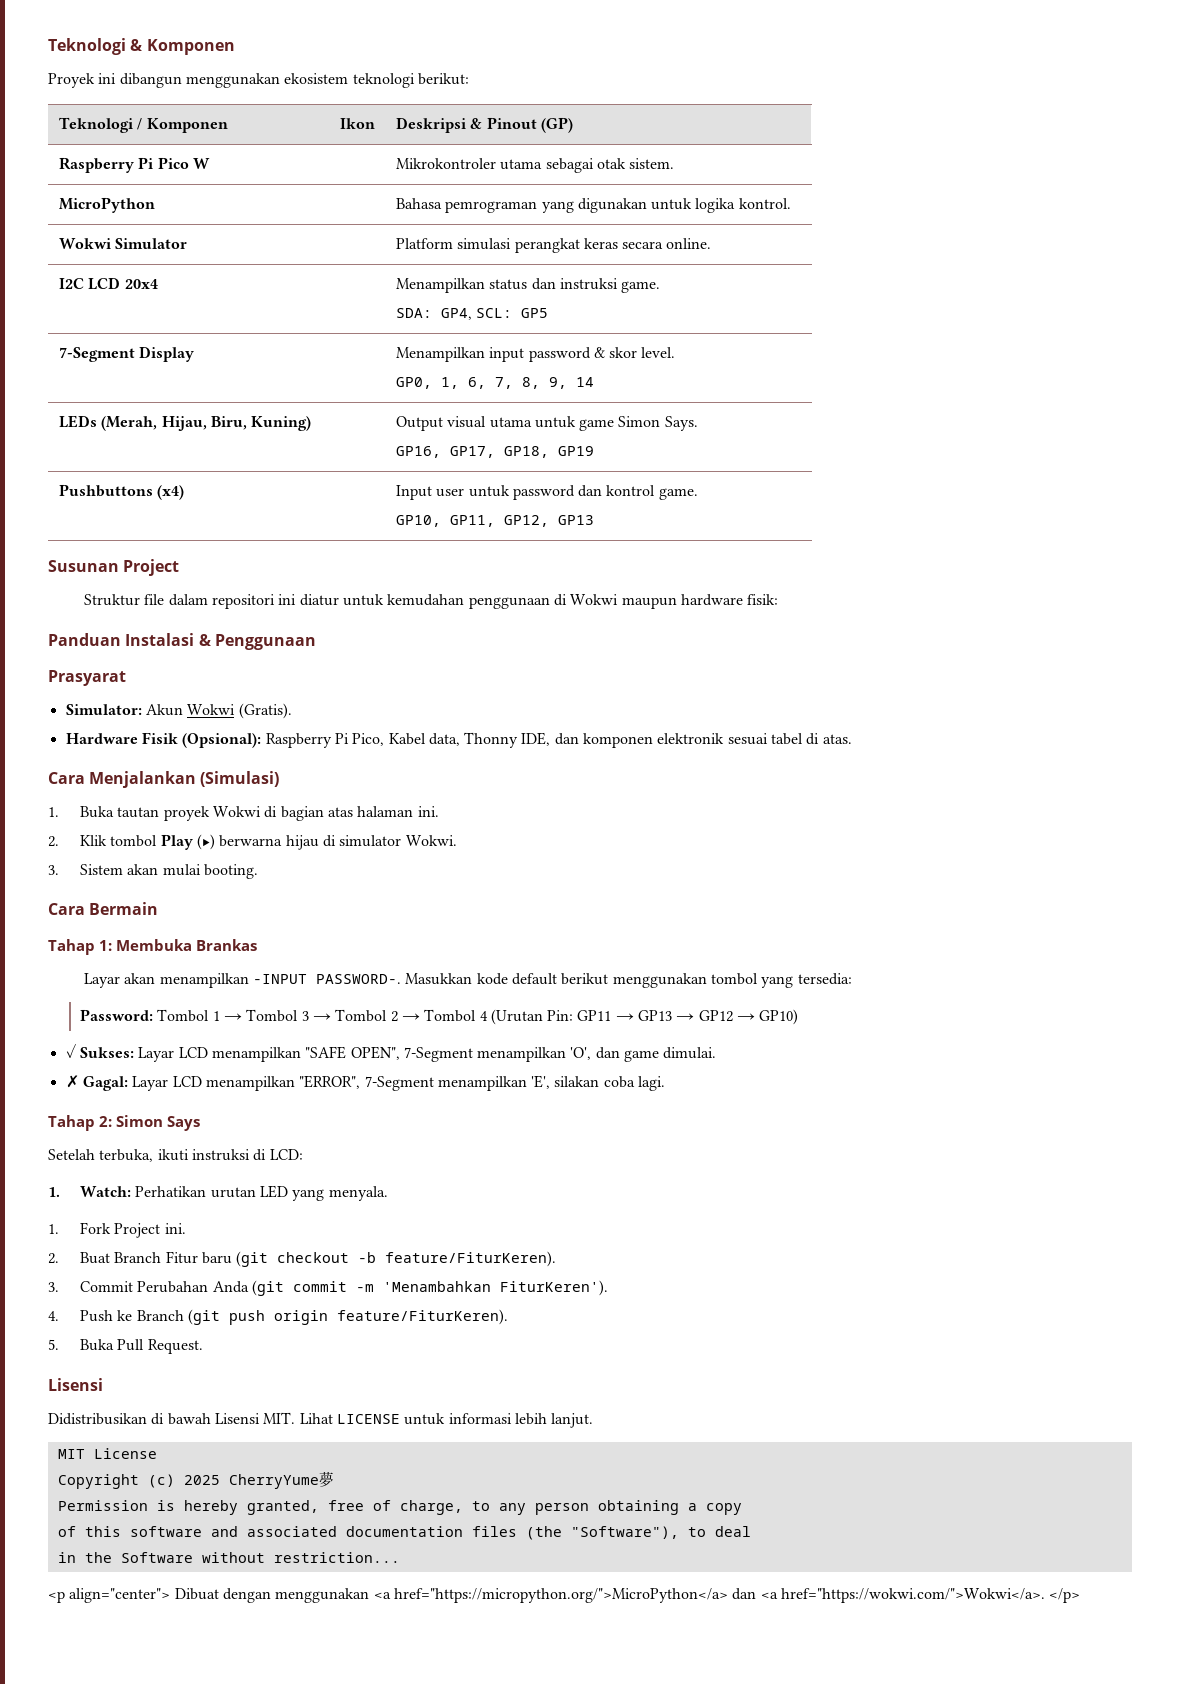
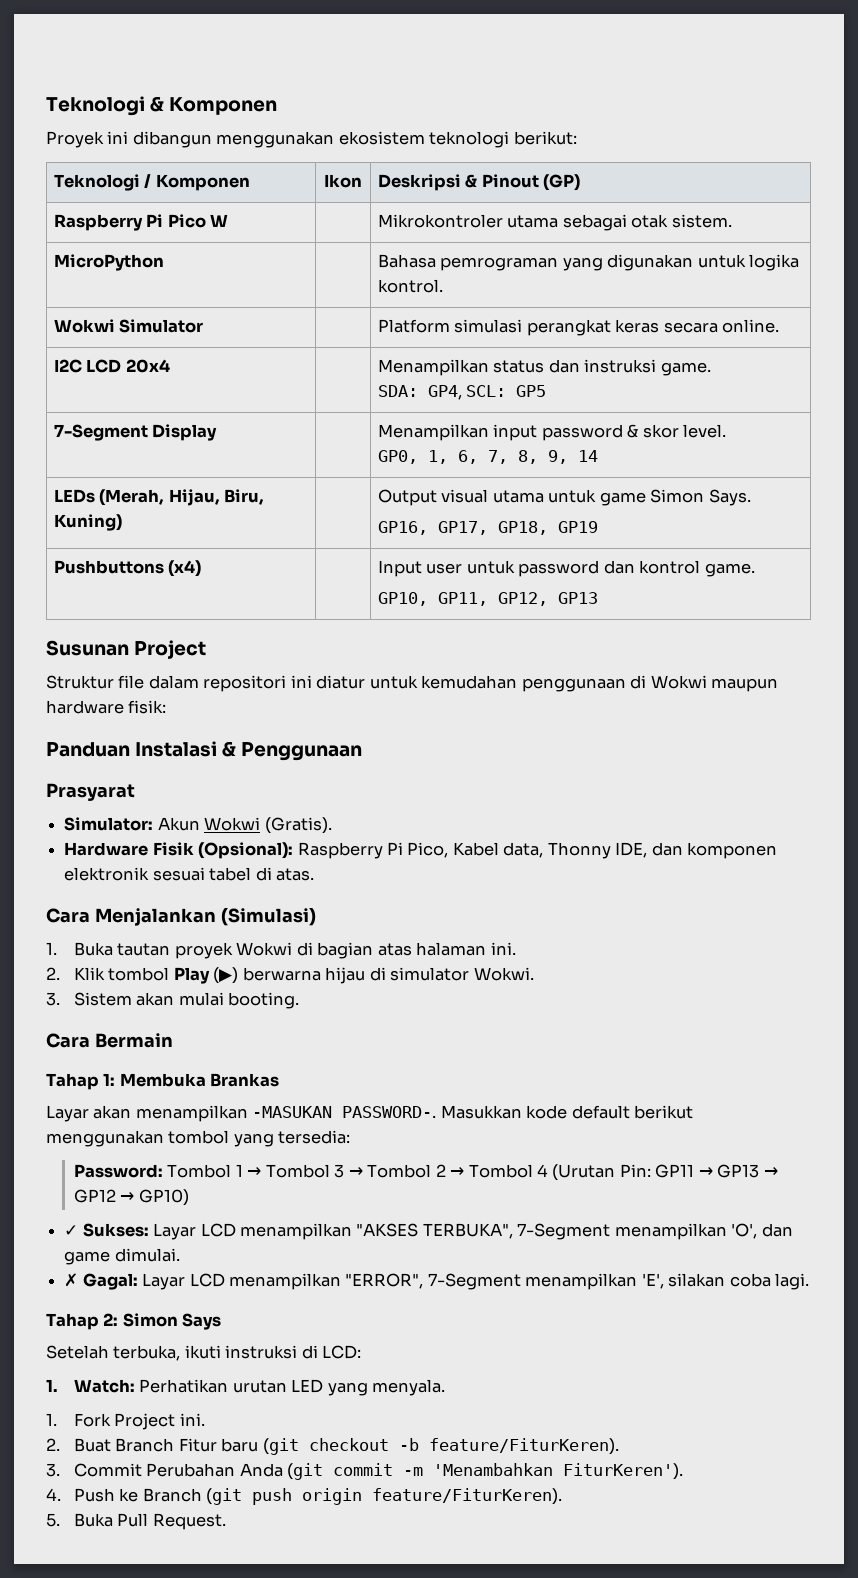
[253,974,308,984] -INPUT -> [252,1106,333,1118] -MASUKAN
[305,1046,400,1060] "SAFE OPEN", -> [356,1223,513,1239] "AKSES TERBUKA",
[48,1378,103,1391] [48,1412,594,1428] [57,1448,157,1459] [57,1471,334,1489] [57,1500,742,1515] [57,1526,751,1540] [57,1552,400,1563] [48,1588,1081,1603] // Lisensi // Didistribusikan di bawah Lisensi MIT. Lihat LICENSE untuk informasi lebih lanjut. // MIT License // Copyright (c) 2025 CherryYume夢 // Permission is hereby granted, free of charge, to any person obtaining a copy // of this software and associated documentation files (the "Software"), to deal // in the Software without restriction... // <p align="center"> Dibuat dengan menggunakan <a href="https://micropython.org/">MicroPython</a> dan <a href="https://wokwi.com/">Wokwi</a>. </p> -> (226, 1521) none

